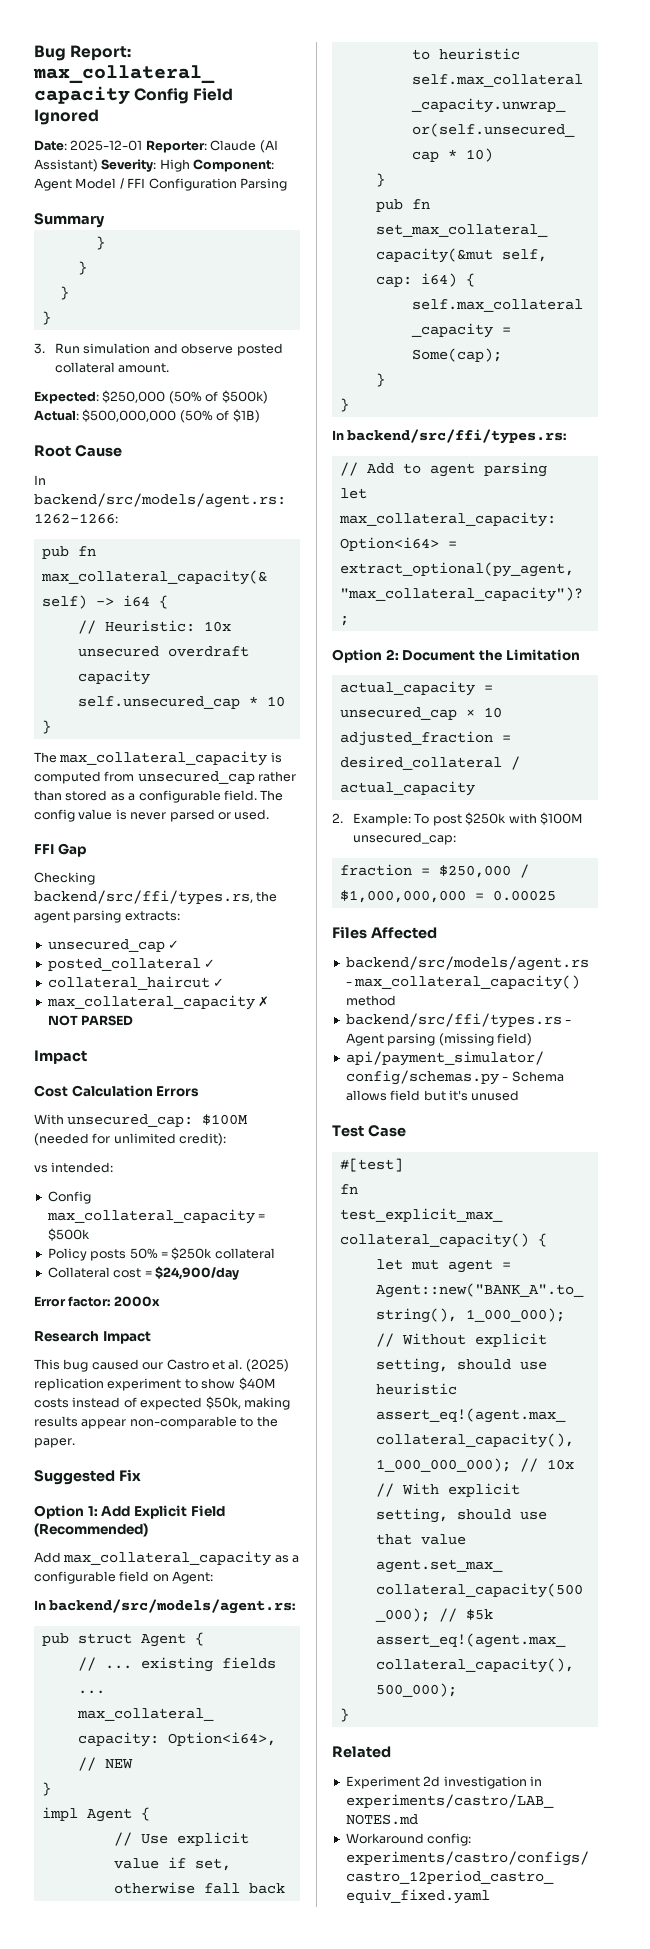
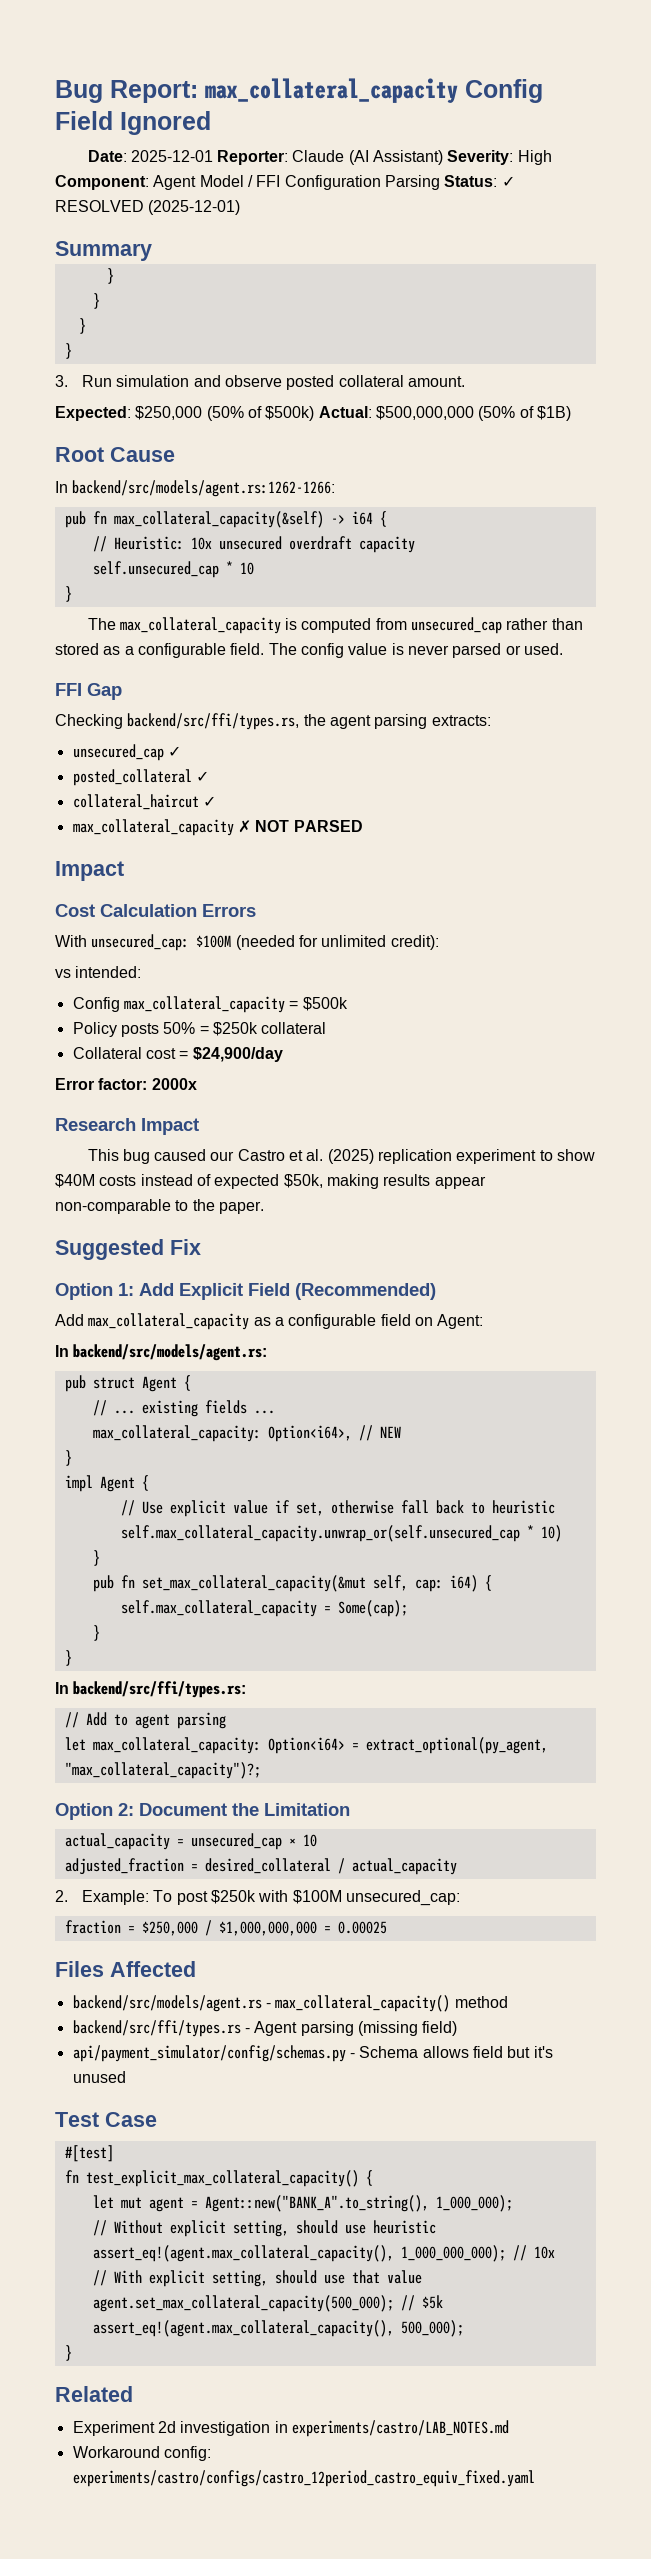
(287, 184) none -> [444,175,515,187] [55,200,241,215] Status: ✓ RESOLVED (2025-12-01)

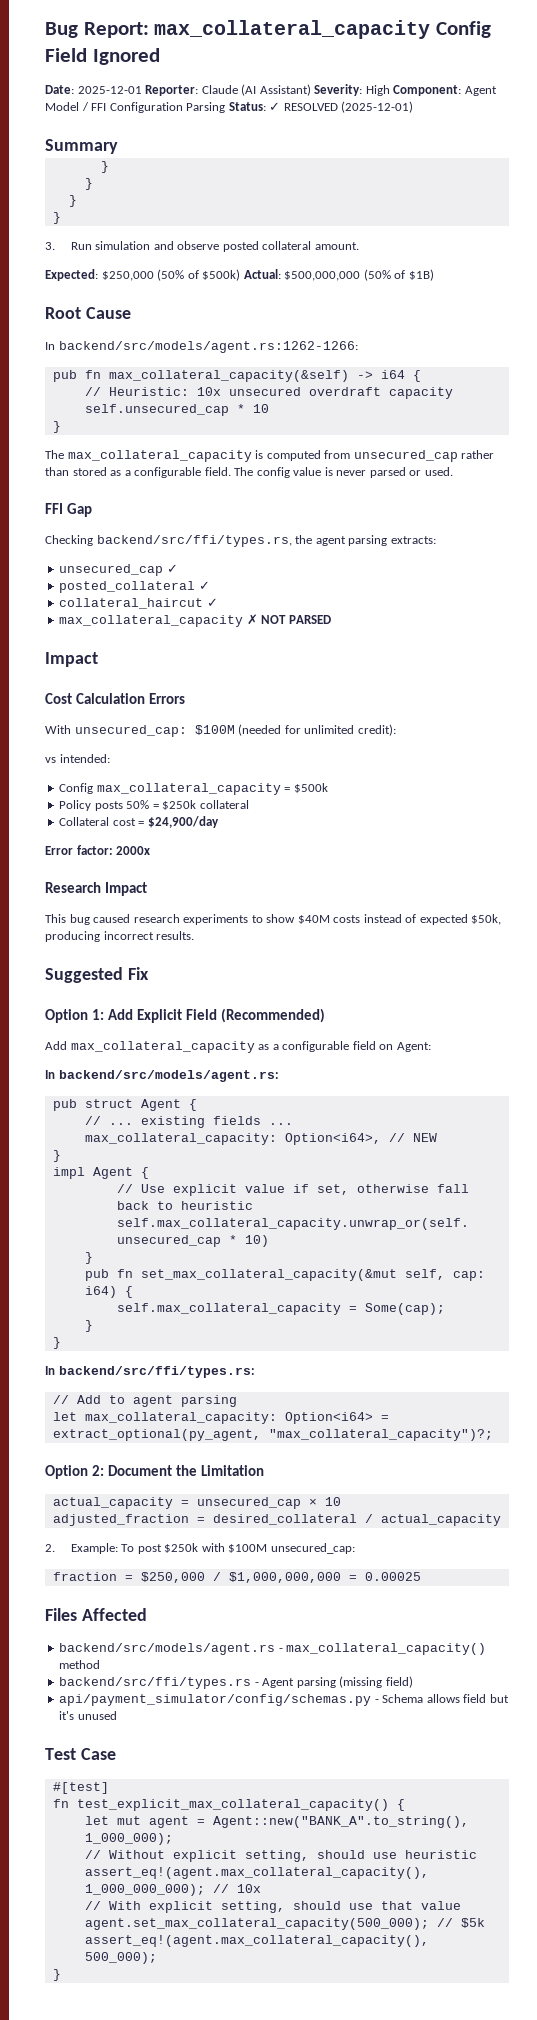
[210,1149,537,1164] our Castro et al. (2025) replication experiment -> [133,914,249,925] research experiments
[326,1174,486,1189] [55,1199,264,1214] making results appear non-comparable to the paper. -> [45,931,195,942] producing incorrect results.
[55,2386,133,2402] [72,2420,509,2437] [72,2446,211,2461] [72,2470,535,2487] // Related // Experiment 2d investigation in experiments/castro/LAB_NOTES.md // Workaround config: experiments/castro/configs/castro_12period_castro_equiv_fixed.yaml -> (61, 1975) none

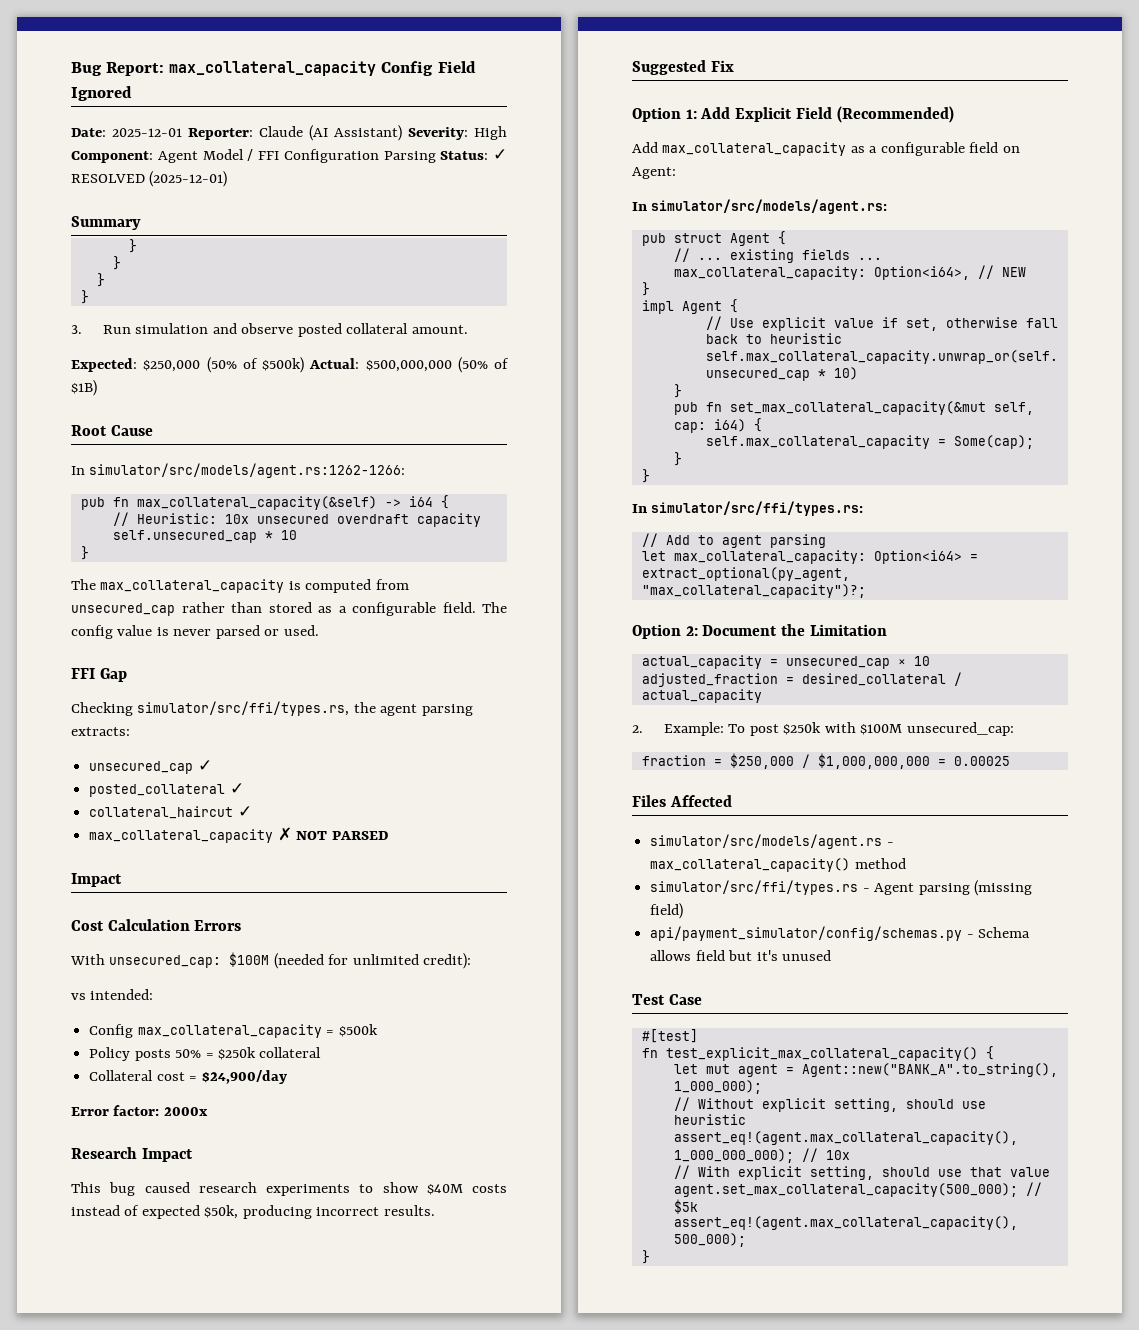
[58,341,358,353] backend/src/models/agent.rs:1262-1266: -> [89,463,406,478] simulator/src/models/agent.rs:1262-1266:
[96,535,292,547] backend/src/ffi/types.rs, -> [137,701,350,716] simulator/src/ffi/types.rs,
[58,1070,279,1082] backend/src/models/agent.rs: -> [651,199,888,214] simulator/src/models/agent.rs:
[58,1366,255,1378] backend/src/ffi/types.rs: -> [651,501,864,516] simulator/src/ffi/types.rs:
[59,1643,276,1655] backend/src/models/agent.rs -> [650,834,883,849] simulator/src/models/agent.rs
[59,1677,252,1689] backend/src/ffi/types.rs -> [650,880,859,895] simulator/src/ffi/types.rs

